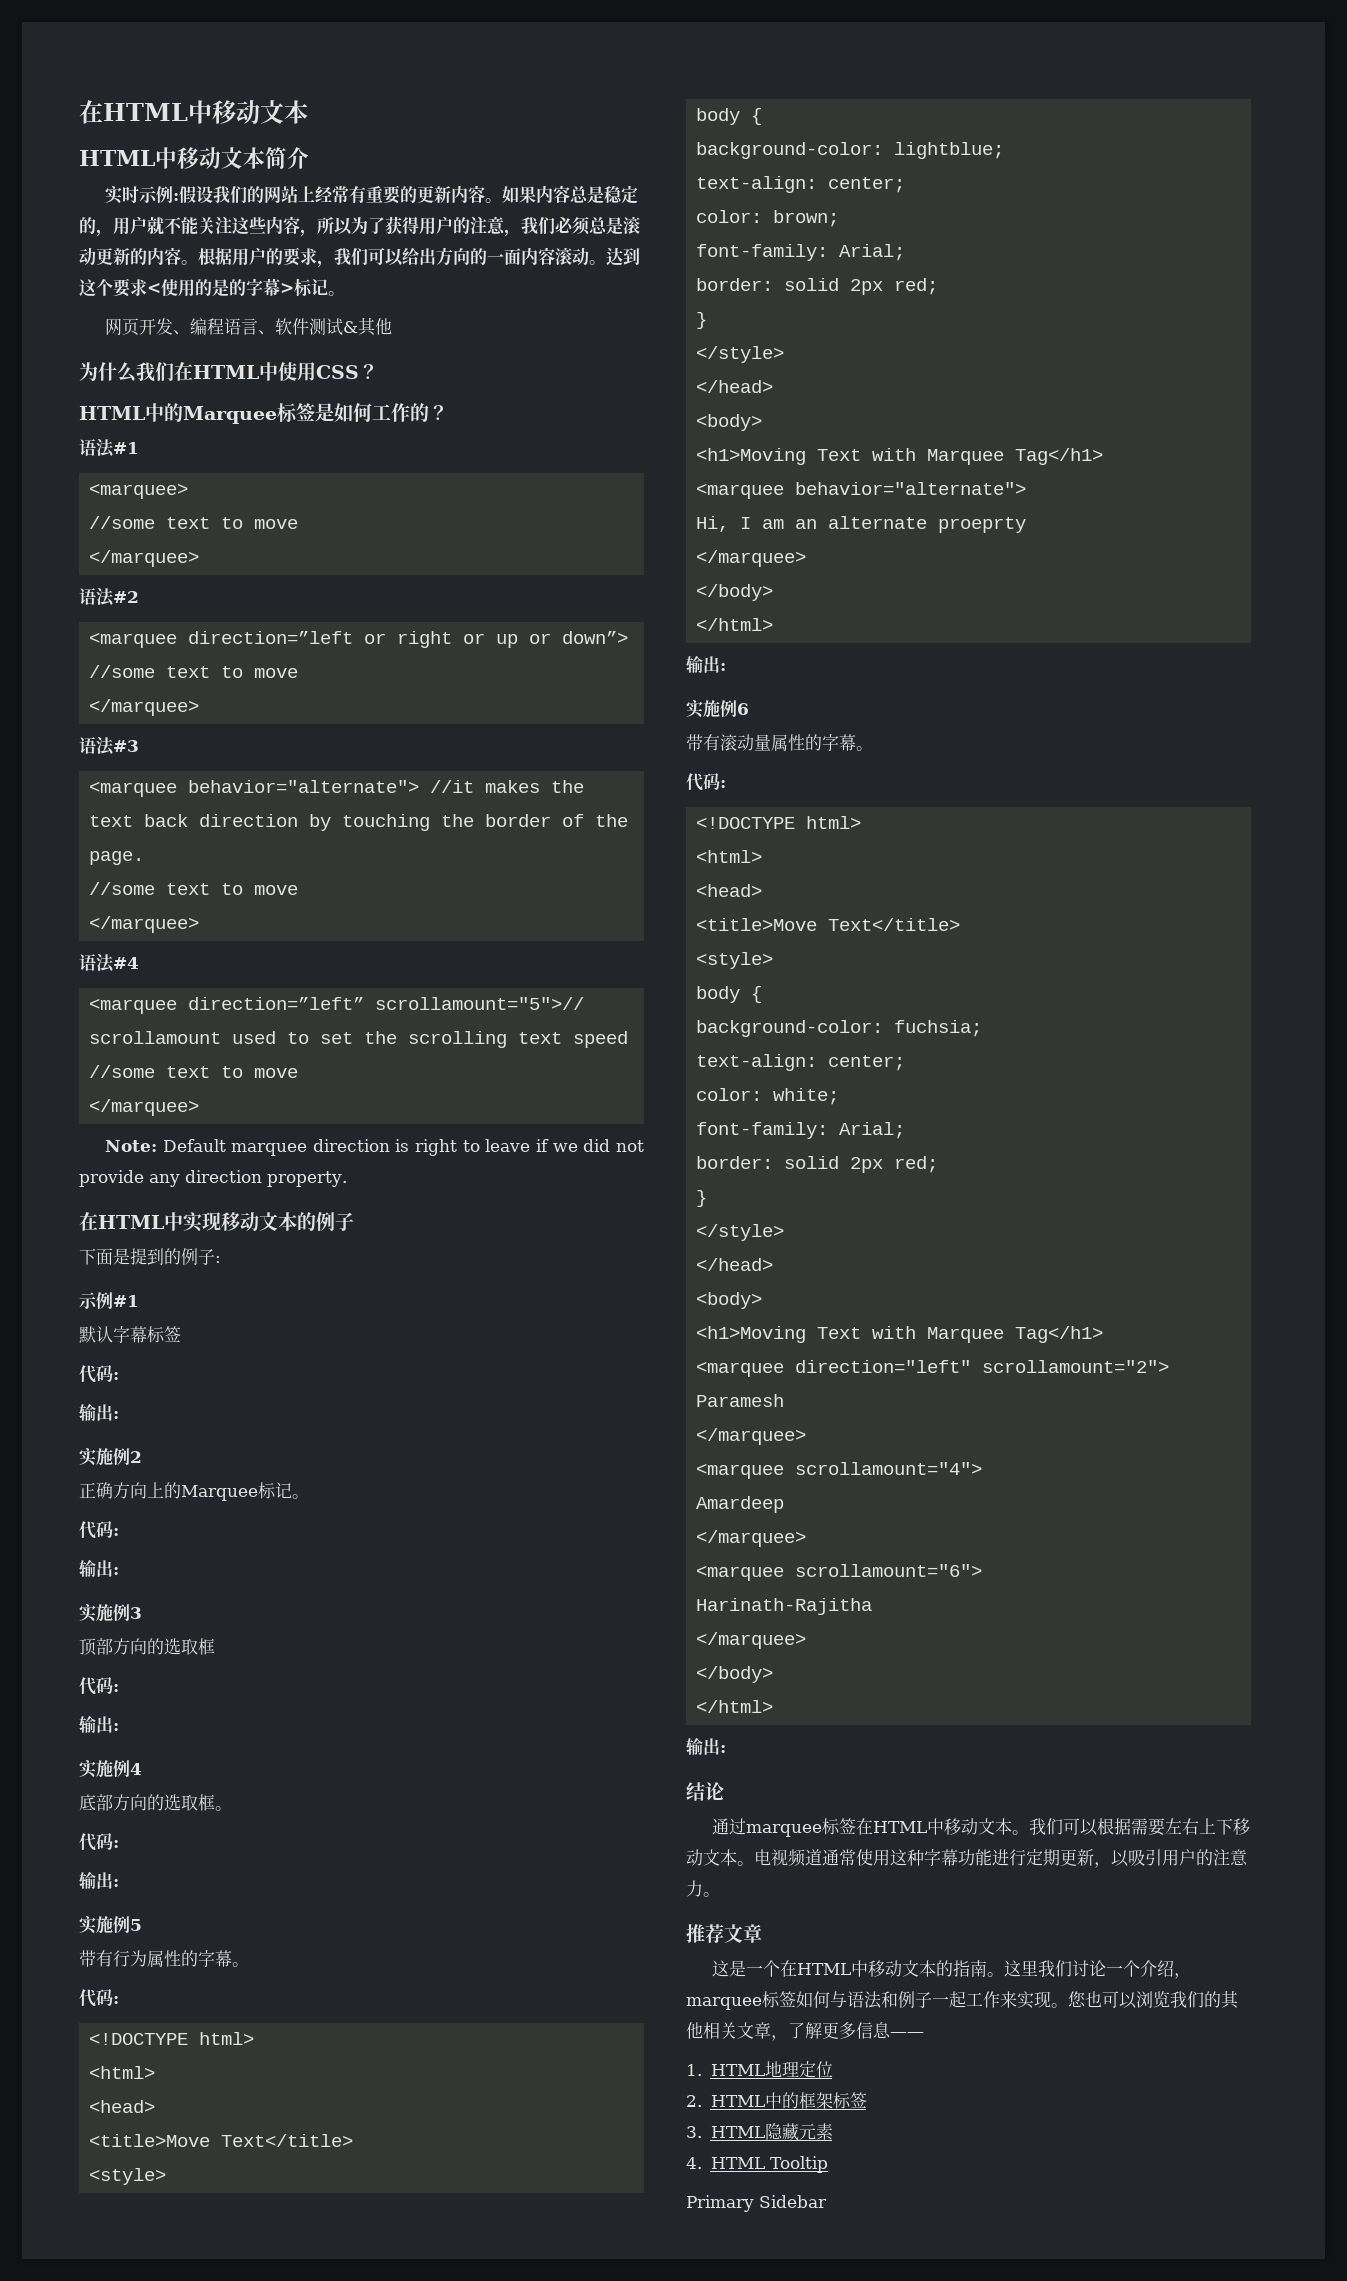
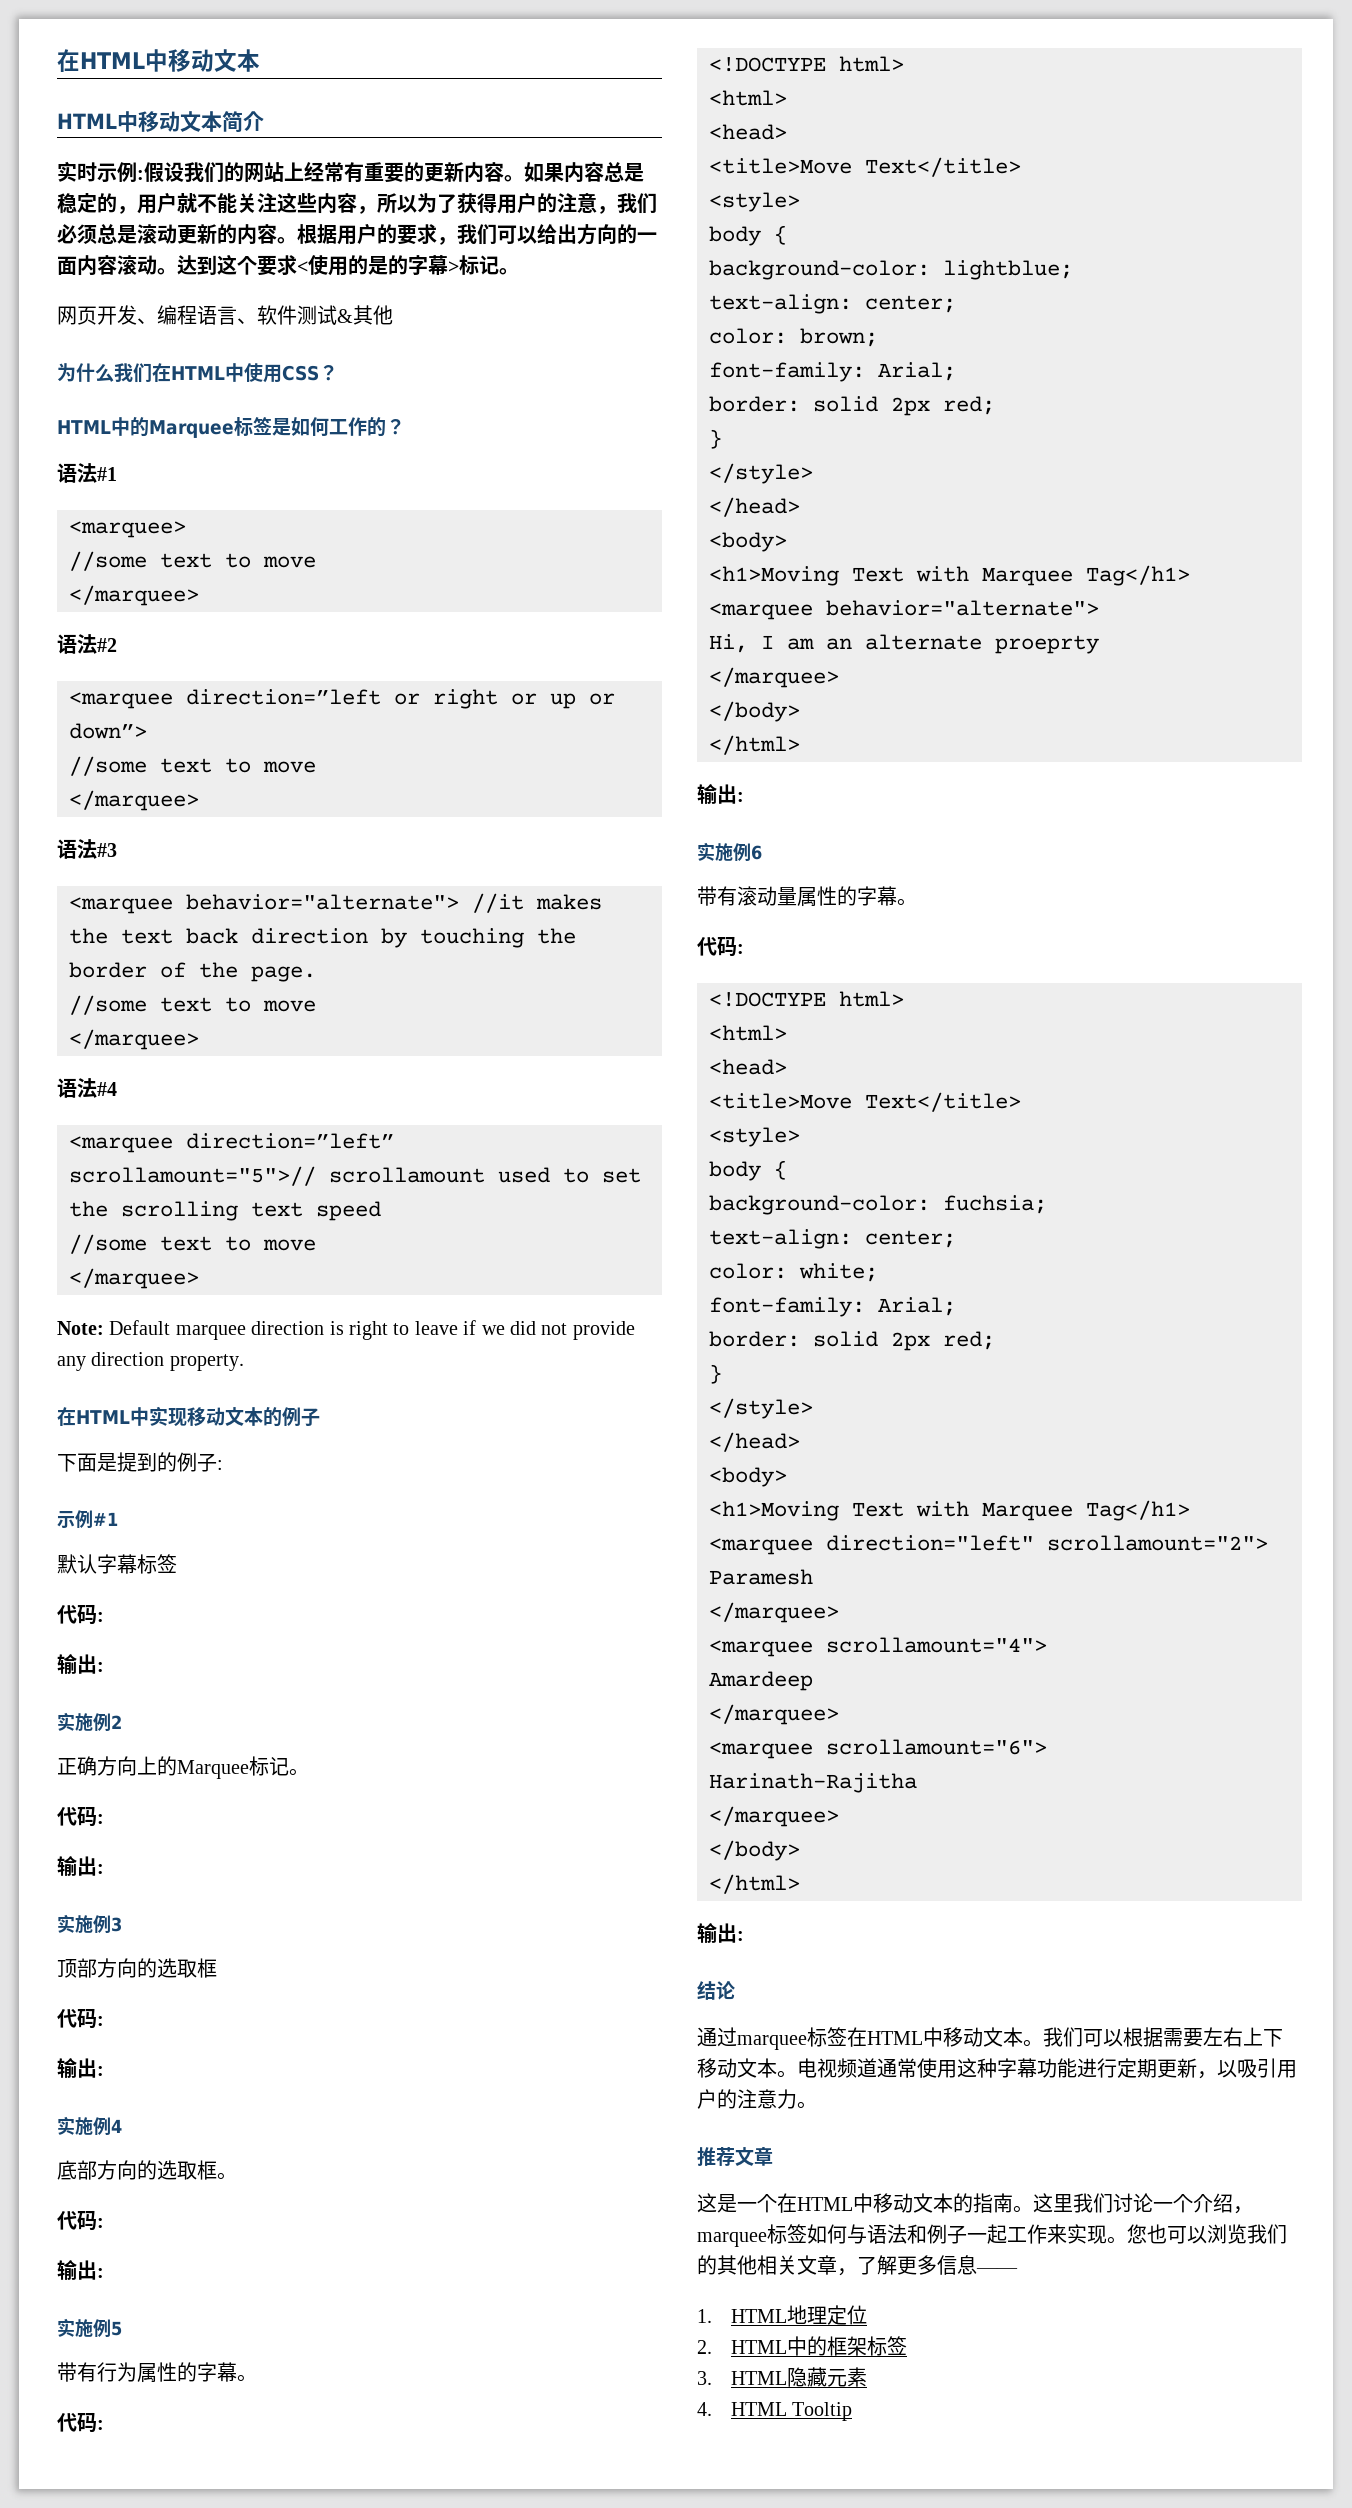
[686,2195,827,2212] // Primary Sidebar -> (853, 2411) none

